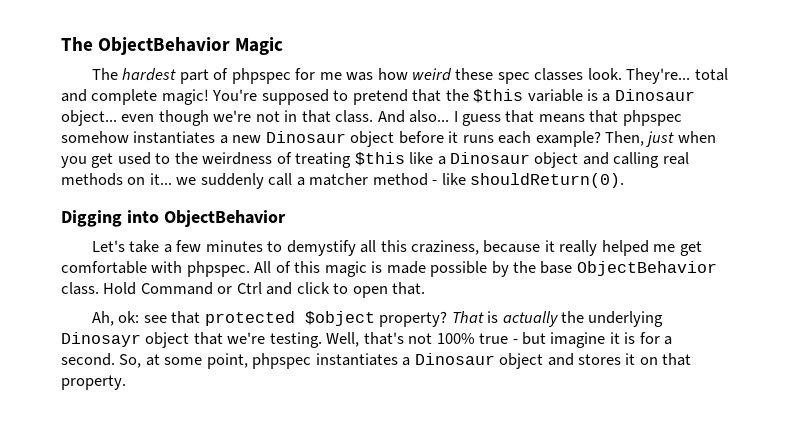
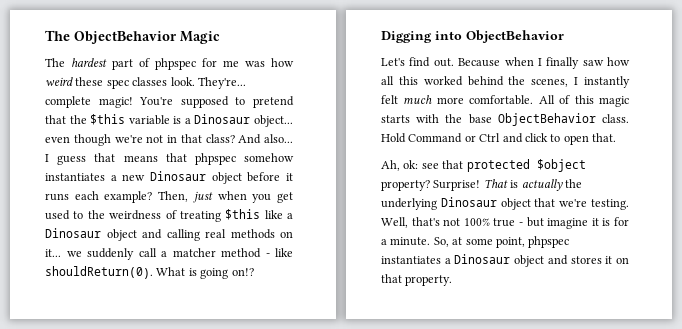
[694,68,728,81] [61,89,87,102] total and -> (246, 83) none
[335,110,374,123] class. -> [205,134,235,143] class?
(625, 180) none -> [156,267,254,279] What is going on!?
[129,240,702,256] [61,261,509,277] take a few minutes to demystify all this craziness, because it really helped me get comfortable with phpspec. All of this magic is made possible by -> [409,57,630,69] [381,76,630,88] [381,95,629,107] [381,114,440,123] find out. Because when I finally saw how all this worked behind the scenes, I instantly felt much more comfortable. All of this magic starts with
(448, 319) none -> [433,180,481,191] Surprise!
[61,332,141,347] Dinosayr -> [440,197,497,207] Dinosaur
[61,353,115,366] second. -> [390,237,431,246] minute.

